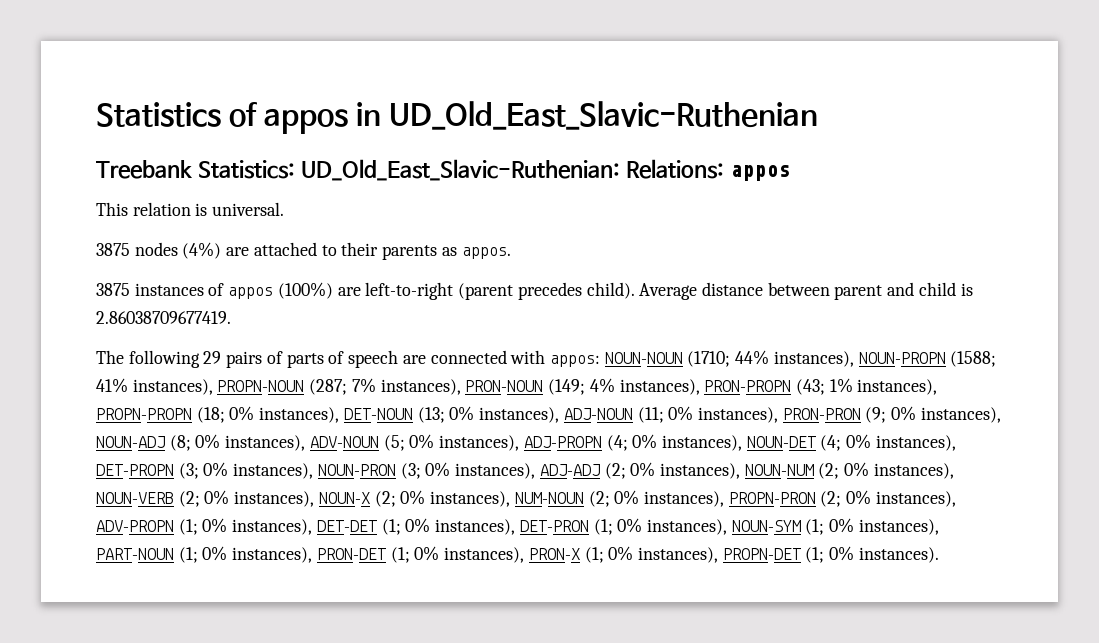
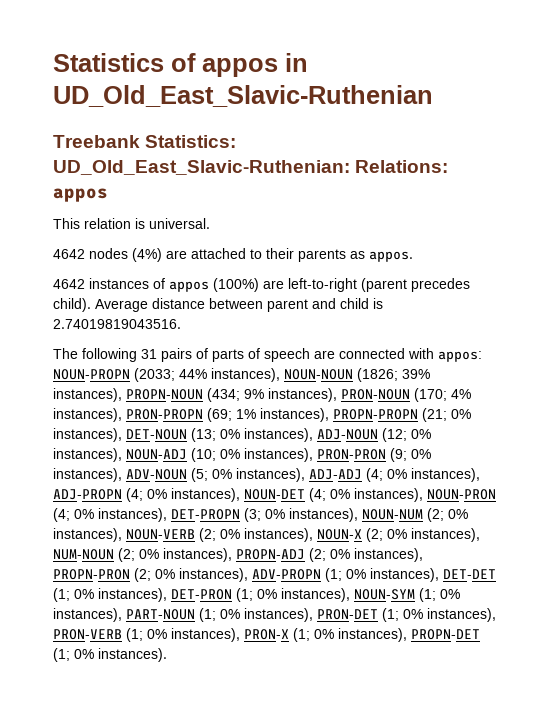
[96,243,130,256] 3875 -> [53,249,85,259] 4642
[96,283,130,296] 3875 -> [53,279,85,289] 4642
[96,311,231,324] 2.86038709677419. -> [53,319,181,329] 2.74019819043516.
[203,351,222,364] 29 -> [141,349,157,359] 31
[604,350,997,367] [96,378,376,395] NOUN-NOUN (1710; 44% instances), NOUN-PROPN (1588; 41% instances), PROPN-NOUN (287; 7% -> [53,368,430,382] [53,388,264,402] NOUN-PROPN (2033; 44% instances), NOUN-NOUN (1826; 39% instances), PROPN-NOUN (434; 9%
[548,379,586,395] (149; -> [414,388,447,402] (170;
[795,379,825,395] (43; -> [207,408,232,422] (69;
[196,407,225,423] (18; -> [422,408,447,422] (21;
[637,407,664,423] (11; -> [382,428,431,442] [53,448,216,462] (12; 0% instances), NOUN-ADJ (10;
[96,434,405,451] NOUN-ADJ (8; 0% instances), ADV-NOUN (5; -> [126,468,383,482] ADV-NOUN (5; 0% instances), ADJ-ADJ (4;
[96,462,626,479] DET-PROPN (3; 0% instances), NOUN-PRON (3; 0% instances), ADJ-ADJ (2; -> [427,489,496,500] [53,508,261,522] NOUN-PRON (4; 0% instances), DET-PROPN (3;
(724, 499) none -> [236,548,423,562] PROPN-ADJ (2; 0% instances),
(525, 555) none -> [53,628,240,642] PRON-VERB (1; 0% instances),

